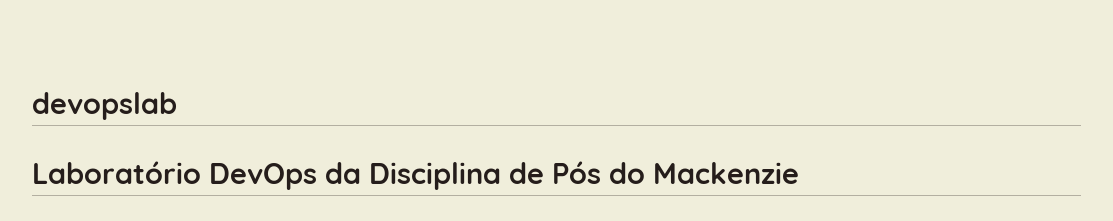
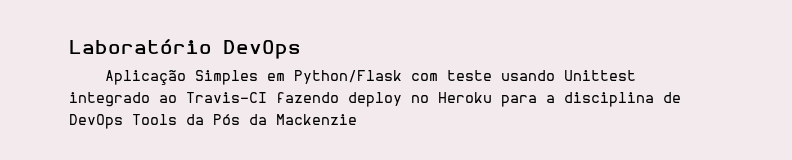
[32,92,177,120] devopslab // -> (69, 46) none
[325,161,645,190] da Disciplina de Pós do -> [105,70,637,85] [69,92,681,107] [69,114,267,129] // Aplicação Simples em Python/Flask com teste usando Unittest integrado ao Travis-CI fazendo deploy no Heroku para a disciplina de DevOps Tools da Pós da

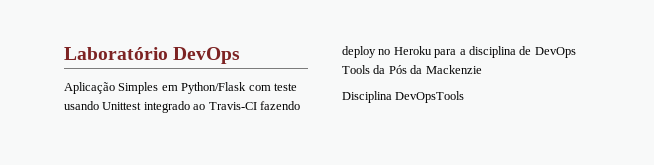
(357, 119) none -> [342,91,465,103] // Disciplina DevOpsTools

